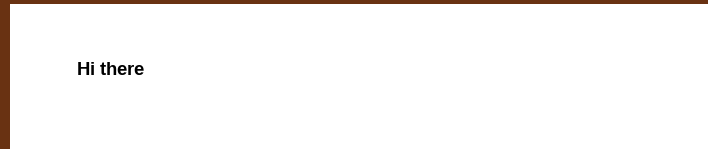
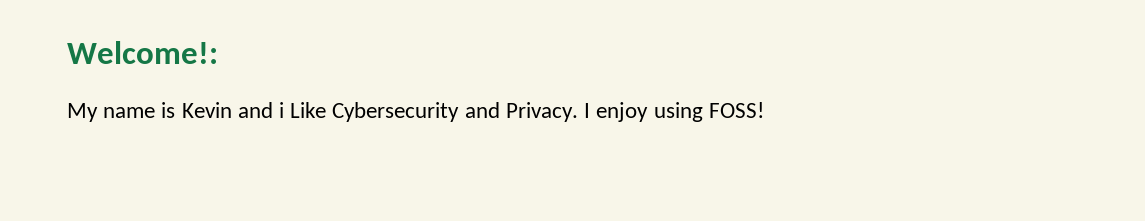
[77,62,144,75] Hi there -> [67,41,218,64] [67,102,764,122] Welcome!: // My name is Kevin and i Like Cybersecurity and Privacy. I enjoy using FOSS!

